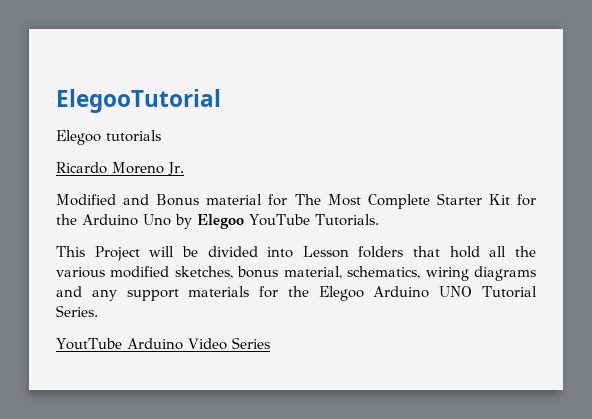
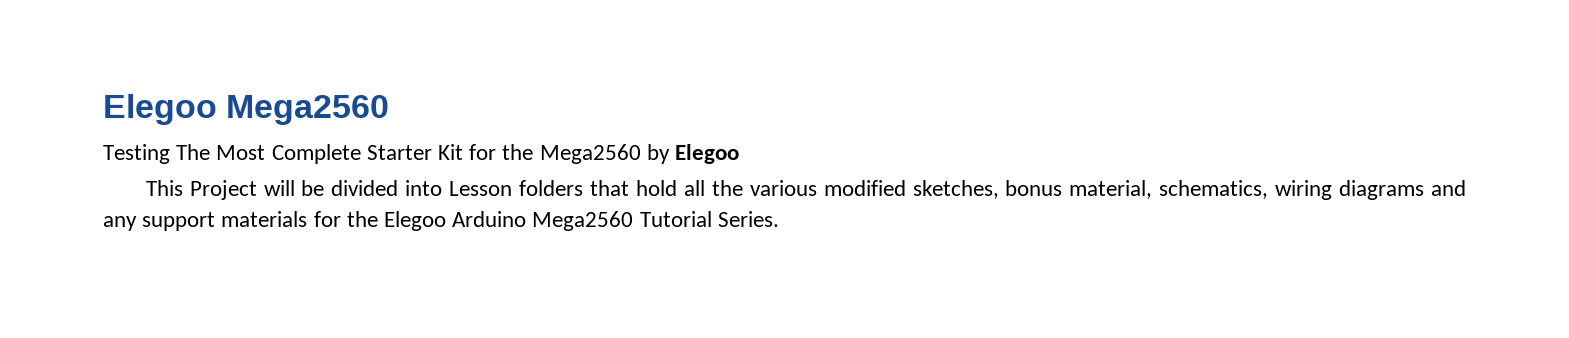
[56,89,221,113] [56,130,161,145] [56,162,184,176] [56,194,288,206] ElegooTutorial // Elegoo tutorials // Ricardo Moreno Jr. // Modified and Bonus material for -> [103,94,390,125] [103,144,170,164] Elegoo Mega2560 // Testing
[82,214,171,226] Arduino Uno -> [539,144,641,164] Mega2560
[249,214,379,226] YouTube Tutorials. -> (740, 154) none
[439,286,473,297] UNO -> [532,211,634,231] Mega2560
[56,337,270,350] // YoutTube Arduino Video Series -> (779, 219) none

